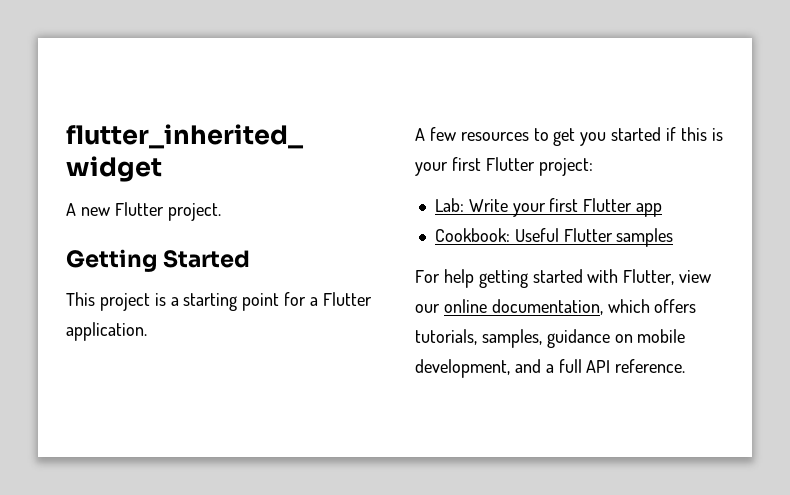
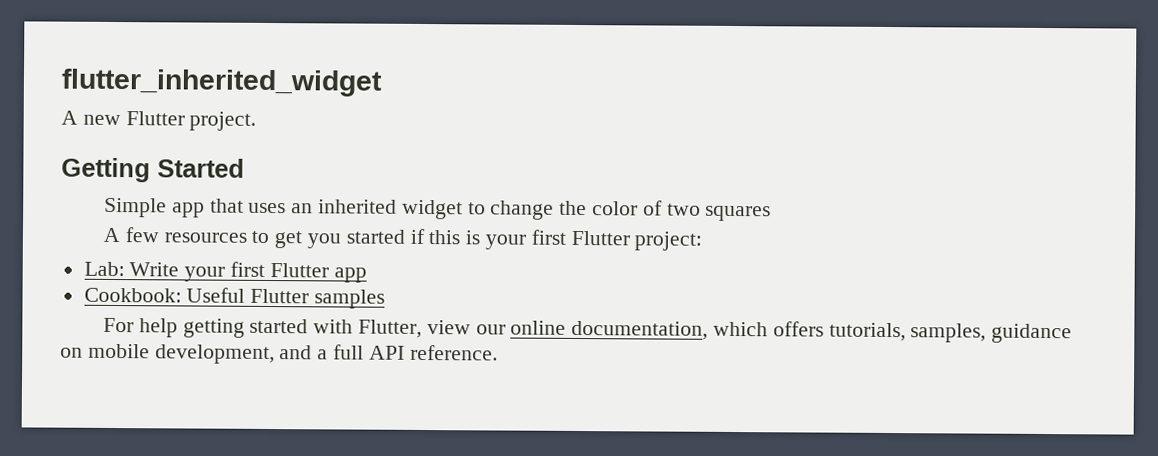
[66,292,372,311] [66,322,147,341] This project is a starting point for a Flutter application. -> [103,197,772,222] Simple app that uses an inherited widget to change the color of two squares

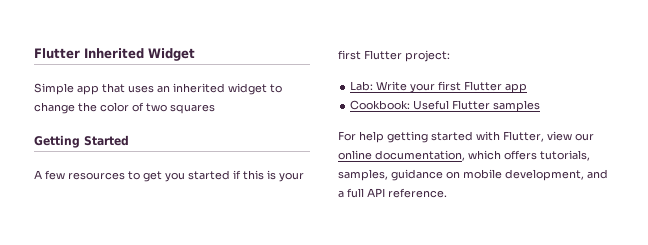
[61,68,383,97] [61,110,257,131] [61,157,245,183] flutter_inherited_widget // A new Flutter project. // Getting Started -> [34,48,195,61] Flutter Inherited Widget
(772, 213) none -> [34,135,129,148] // Getting Started

